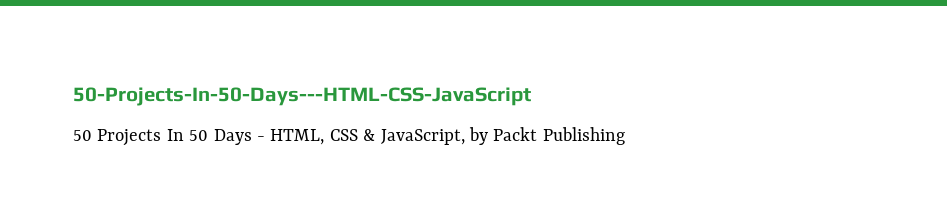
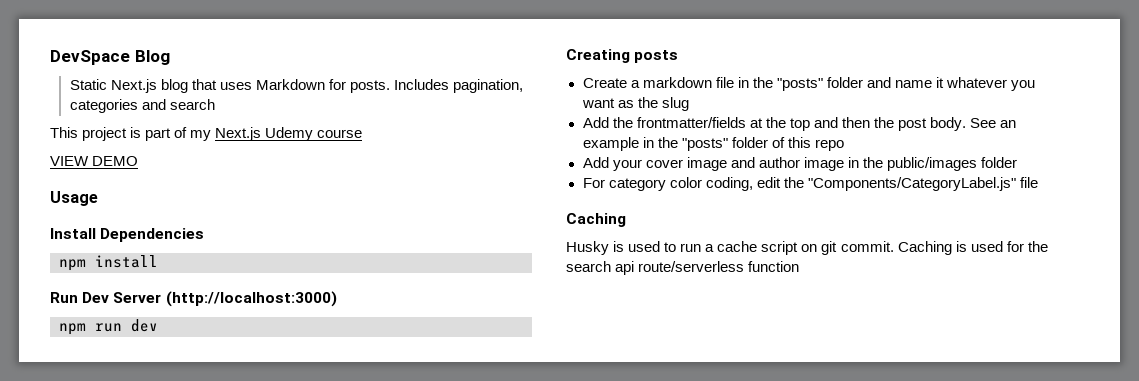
[73,87,531,106] [73,127,625,146] 50-Projects-In-50-Days---HTML-CSS-JavaScript // 50 Projects In 50 Days - HTML, CSS & JavaScript, by Packt Publishing -> [50,50,170,65] [69,79,523,93] [69,99,215,113] [50,127,363,141] [50,156,139,166] [50,191,98,206] [50,228,205,242] [59,255,158,271] [50,291,337,307] [59,319,158,335] [566,49,679,63] [582,77,1036,91] [581,97,689,111] [582,117,1017,131] [582,137,844,151] [582,157,1017,171] [582,177,1038,191] [566,213,626,227] [566,241,1048,255] [566,261,800,275] DevSpace Blog // Static Next.js blog that uses Markdown for posts. Includes pagination, categories and search // This project is part of my Next.js Udemy course // VIEW DEMO // Usage // Install Dependencies // npm install // Run Dev Server (http://localhost:3000) // npm run dev // Creating posts // Create a markdown file in the "posts" folder and name it whatever you want as the slug // Add the frontmatter/fields at the top and then the post body. See an example in the "posts" folder of this repo // Add your cover image and author image in the public/images folder // For category color coding, edit the "Components/CategoryLabel.js" file // Caching // Husky is used to run a cache script on git commit. Caching is used for the search api route/serverless function

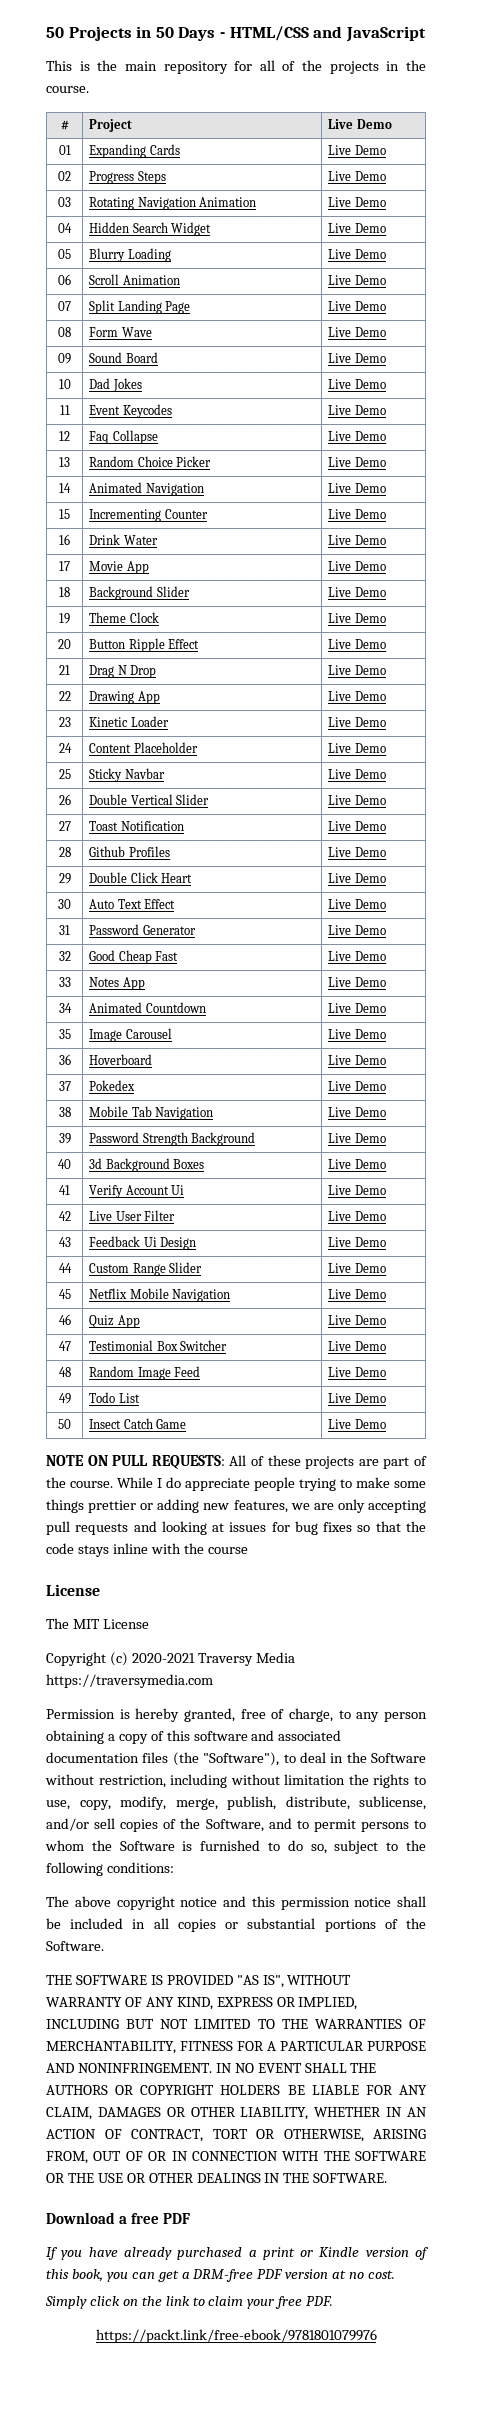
[50,50,170,65] [69,79,523,93] [69,99,215,113] [50,127,363,141] [50,156,139,166] [50,191,98,206] [50,228,205,242] [59,255,158,271] [50,291,337,307] [59,319,158,335] [566,49,679,63] [582,77,1036,91] [581,97,689,111] [582,117,1017,131] [582,137,844,151] [582,157,1017,171] [582,177,1038,191] [566,213,626,227] [566,241,1048,255] [566,261,800,275] DevSpace Blog // Static Next.js blog that uses Markdown for posts. Includes pagination, categories and search // This project is part of my Next.js Udemy course // VIEW DEMO // Usage // Install Dependencies // npm install // Run Dev Server (http://localhost:3000) // npm run dev // Creating posts // Create a markdown file in the "posts" folder and name it whatever you want as the slug // Add the frontmatter/fields at the top and then the post body. See an example in the "posts" folder of this repo // Add your cover image and author image in the public/images folder // For category color coding, edit the "Components/CategoryLabel.js" file // Caching // Husky is used to run a cache script on git commit. Caching is used for the search api route/serverless function -> [46,26,426,42] [46,60,426,74] [46,86,89,93] [60,120,69,130] [89,119,133,132] [328,119,392,129] [58,145,71,155] [89,144,180,158] [328,145,386,155] [58,171,71,181] [89,171,166,184] [328,171,386,181] [58,197,71,207] [89,197,257,210] [328,197,386,207] [58,223,72,233] [89,222,212,236] [328,223,386,233] [58,249,71,259] [89,248,171,262] [328,249,386,259] [58,274,71,285] [89,274,180,285] [328,275,386,285] [58,301,71,311] [89,300,191,314] [328,301,386,311] [58,327,71,337] [89,327,152,337] [328,327,386,337] [58,353,71,364] [89,352,158,363] [328,353,386,363] [58,379,71,389] [89,378,142,392] [328,379,386,389] [59,405,70,415] [89,404,172,418] [328,405,386,415] [59,431,70,441] [89,430,158,444] [328,431,386,441] [59,457,70,467] [89,456,212,467] [328,457,386,467] [59,483,71,493] [89,482,204,496] [328,483,386,493] [59,509,70,519] [89,509,208,522] [328,509,386,519] [59,534,70,545] [89,534,158,545] [328,535,386,545] [59,561,70,571] [89,561,149,574] [328,561,386,571] [59,587,70,597] [89,586,190,600] [328,587,386,597] [59,613,70,624] [89,612,159,623] [328,613,386,623] [58,639,71,649] [89,638,200,652] [328,639,386,649] [59,665,70,675] [89,665,157,678] [328,665,386,675] [58,691,71,701] [89,691,160,704] [328,691,386,701] [58,717,71,727] [89,716,169,727] [328,717,386,727] [58,743,72,753] [89,742,198,753] [328,743,386,753] [58,769,71,779] [89,768,165,782] [328,769,386,779] [58,794,71,805] [89,794,210,805] [328,795,386,805] [58,821,71,831] [89,821,184,831] [328,821,386,831] [58,847,71,857] [89,846,170,857] [328,847,386,857] [58,873,71,884] [89,872,193,883] [328,873,386,883] [58,899,71,909] [89,899,176,909] [328,899,386,909] [59,925,70,935] [89,924,196,935] [328,925,386,935] [58,951,71,961] [89,950,179,964] [328,951,386,961] [58,977,71,987] [89,977,145,990] [328,977,386,987] [58,1003,72,1013] [89,1002,206,1013] [328,1003,386,1013] [58,1029,71,1039] [89,1028,172,1042] [328,1029,386,1039] [58,1054,71,1065] [89,1054,153,1065] [328,1055,386,1065] [58,1081,71,1091] [89,1080,136,1091] [328,1081,386,1091] [58,1107,71,1117] [89,1106,214,1120] [328,1107,386,1117] [58,1133,71,1144] [89,1132,256,1146] [328,1133,386,1143] [58,1159,71,1169] [89,1158,205,1172] [328,1159,386,1169] [59,1185,70,1195] [89,1185,185,1198] [328,1185,386,1195] [58,1211,71,1221] [89,1210,176,1221] [328,1211,386,1221] [58,1237,71,1247] [89,1236,197,1250] [328,1237,386,1247] [58,1263,72,1273] [89,1262,203,1276] [328,1263,386,1273] [58,1289,71,1299] [89,1288,231,1302] [328,1289,386,1299] [58,1314,71,1325] [89,1315,140,1328] [328,1315,386,1325] [58,1341,71,1351] [89,1340,228,1351] [328,1341,386,1351] [58,1367,71,1377] [89,1366,201,1380] [328,1367,386,1377] [58,1393,71,1404] [89,1392,140,1403] [328,1393,386,1403] [58,1419,71,1429] [89,1418,187,1429] [328,1419,386,1429] [46,1455,428,1469] [46,1477,426,1491] [46,1499,426,1513] [46,1521,426,1535] [46,1543,248,1557] [46,1584,100,1596] [46,1618,149,1629] [46,1652,295,1666] [46,1674,213,1688] [46,1708,428,1722] [46,1730,342,1744] [46,1752,426,1766] [45,1774,426,1788] [46,1796,426,1810] [46,1818,427,1832] [45,1840,427,1854] [46,1862,174,1876] [46,1896,426,1910] [46,1918,427,1932] [46,1941,104,1951] [46,1975,352,1988] [46,1997,358,2010] [46,2019,427,2029] [46,2041,426,2054] [46,2063,377,2073] [46,2085,428,2095] [46,2107,427,2120] [46,2129,426,2142] [46,2151,426,2164] [46,2173,388,2183] [46,2212,191,2224] [46,2247,430,2260] [46,2269,396,2282] [45,2296,334,2309] [95,2329,377,2343] 50 Projects in 50 Days - HTML/CSS and JavaScript // This is the main repository for all of the projects in the course. // # | Project | Live Demo // 01 | Expanding Cards | Live Demo // 02 | Progress Steps | Live Demo // 03 | Rotating Navigation Animation | Live Demo // 04 | Hidden Search Widget | Live Demo // 05 | Blurry Loading | Live Demo // 06 | Scroll Animation | Live Demo // 07 | Split Landing Page | Live Demo // 08 | Form Wave | Live Demo // 09 | Sound Board | Live Demo // 10 | Dad Jokes | Live Demo // 11 | Event Keycodes | Live Demo // 12 | Faq Collapse | Live Demo // 13 | Random Choice Picker | Live Demo // 14 | Animated Navigation | Live Demo // 15 | Incrementing Counter | Live Demo // 16 | Drink Water | Live Demo // 17 | Movie App | Live Demo // 18 | Background Slider | Live Demo // 19 | Theme Clock | Live Demo // 20 | Button Ripple Effect | Live Demo // 21 | Drag N Drop | Live Demo // 22 | Drawing App | Live Demo // 23 | Kinetic Loader | Live Demo // 24 | Content Placeholder | Live Demo // 25 | Sticky Navbar | Live Demo // 26 | Double Vertical Slider | Live Demo // 27 | Toast Notification | Live Demo // 28 | Github Profiles | Live Demo // 29 | Double Click Heart | Live Demo // 30 | Auto Text Effect | Live Demo // 31 | Password Generator | Live Demo // 32 | Good Cheap Fast | Live Demo // 33 | Notes App | Live Demo // 34 | Animated Countdown | Live Demo // 35 | Image Carousel | Live Demo // 36 | Hoverboard | Live Demo // 37 | Pokedex | Live Demo // 38 | Mobile Tab Navigation | Live Demo // 39 | Password Strength Background | Live Demo // 40 | 3d Background Boxes | Live Demo // 41 | Verify Account Ui | Live Demo // 42 | Live User Filter | Live Demo // 43 | Feedback Ui Design | Live Demo // 44 | Custom Range Slider | Live Demo // 45 | Netflix Mobile Navigation | Live Demo // 46 | Quiz App | Live Demo // 47 | Testimonial Box Switcher | Live Demo // 48 | Random Image Feed | Live Demo // 49 | Todo List | Live Demo // 50 | Insect Catch Game | Live Demo // NOTE ON PULL REQUESTS: All of these projects are part of the course. While I do appreciate people trying to make some things prettier or adding new features, we are only accepting pull requests and looking at issues for bug fixes so that the code stays inline with the course // License // The MIT License // Copyright (c) 2020-2021 Traversy Media https://traversymedia.com // Permission is hereby granted, free of charge, to any person obtaining a copy of this software and associated documentation files (the "Software"), to deal in the Software without restriction, including without limitation the rights to use, copy, modify, merge, publish, distribute, sublicense, and/or sell copies of the Software, and to permit persons to whom the Software is furnished to do so, subject to the following conditions: // The above copyright notice and this permission notice shall be included in all copies or substantial portions of the Software. // THE SOFTWARE IS PROVIDED "AS IS", WITHOUT WARRANTY OF ANY KIND, EXPRESS OR IMPLIED, INCLUDING BUT NOT LIMITED TO THE WARRANTIES OF MERCHANTABILITY, FITNESS FOR A PARTICULAR PURPOSE AND NONINFRINGEMENT. IN NO EVENT SHALL THE AUTHORS OR COPYRIGHT HOLDERS BE LIABLE FOR ANY CLAIM, DAMAGES OR OTHER LIABILITY, WHETHER IN AN ACTION OF CONTRACT, TORT OR OTHERWISE, ARISING FROM, OUT OF OR IN CONNECTION WITH THE SOFTWARE OR THE USE OR OTHER DEALINGS IN THE SOFTWARE. // Download a free PDF // If you have already purchased a print or Kindle version of this book, you can get a DRM-free PDF version at no cost. // Simply click on the link to claim your free PDF. // https://packt.link/free-ebook/9781801079976

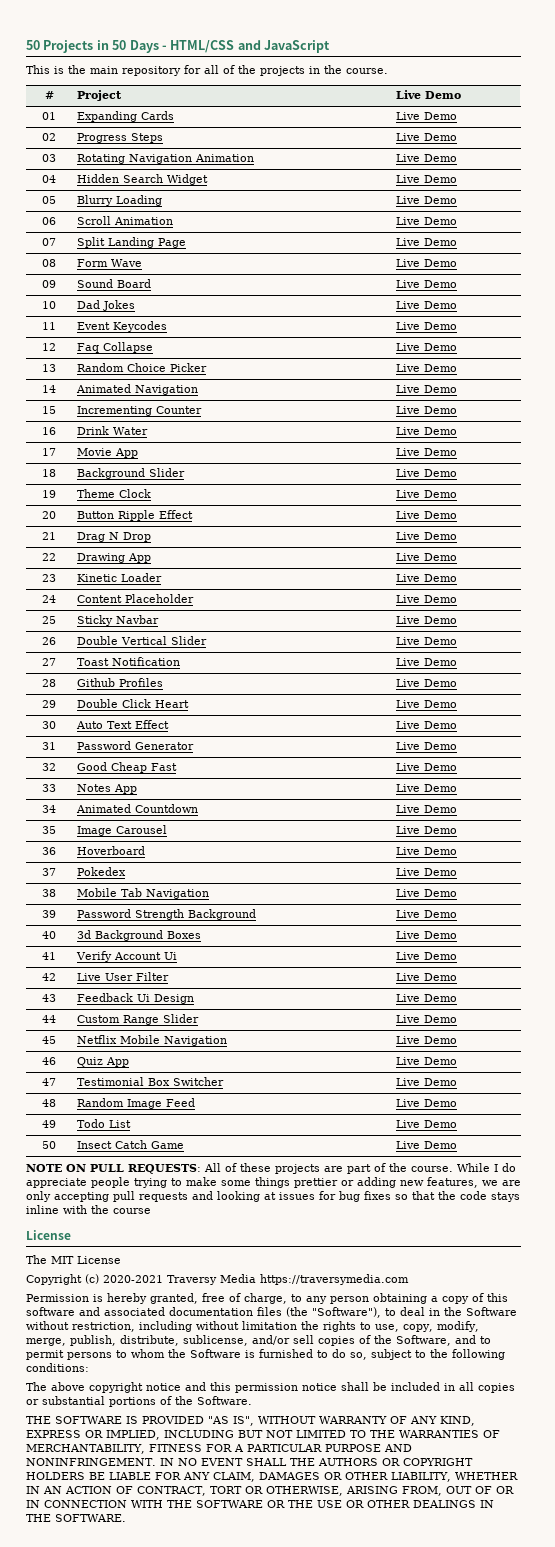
[46,2212,191,2224] [46,2247,430,2260] [46,2269,396,2282] [45,2296,334,2309] [95,2329,377,2343] // Download a free PDF // If you have already purchased a print or Kindle version of this book, you can get a DRM-free PDF version at no cost. // Simply click on the link to claim your free PDF. // https://packt.link/free-ebook/9781801079976 -> (126, 1518) none

